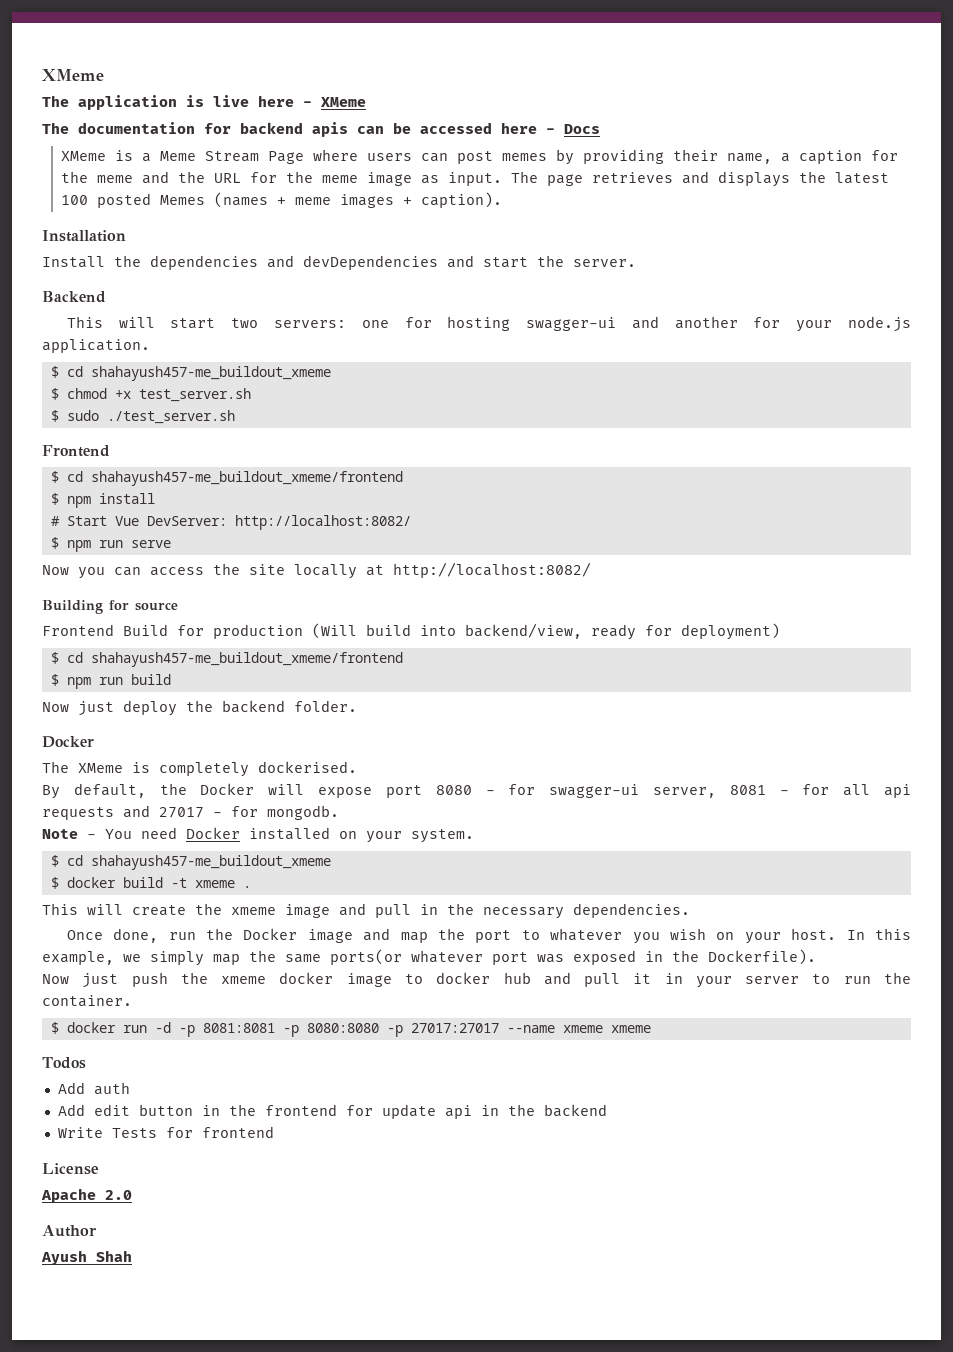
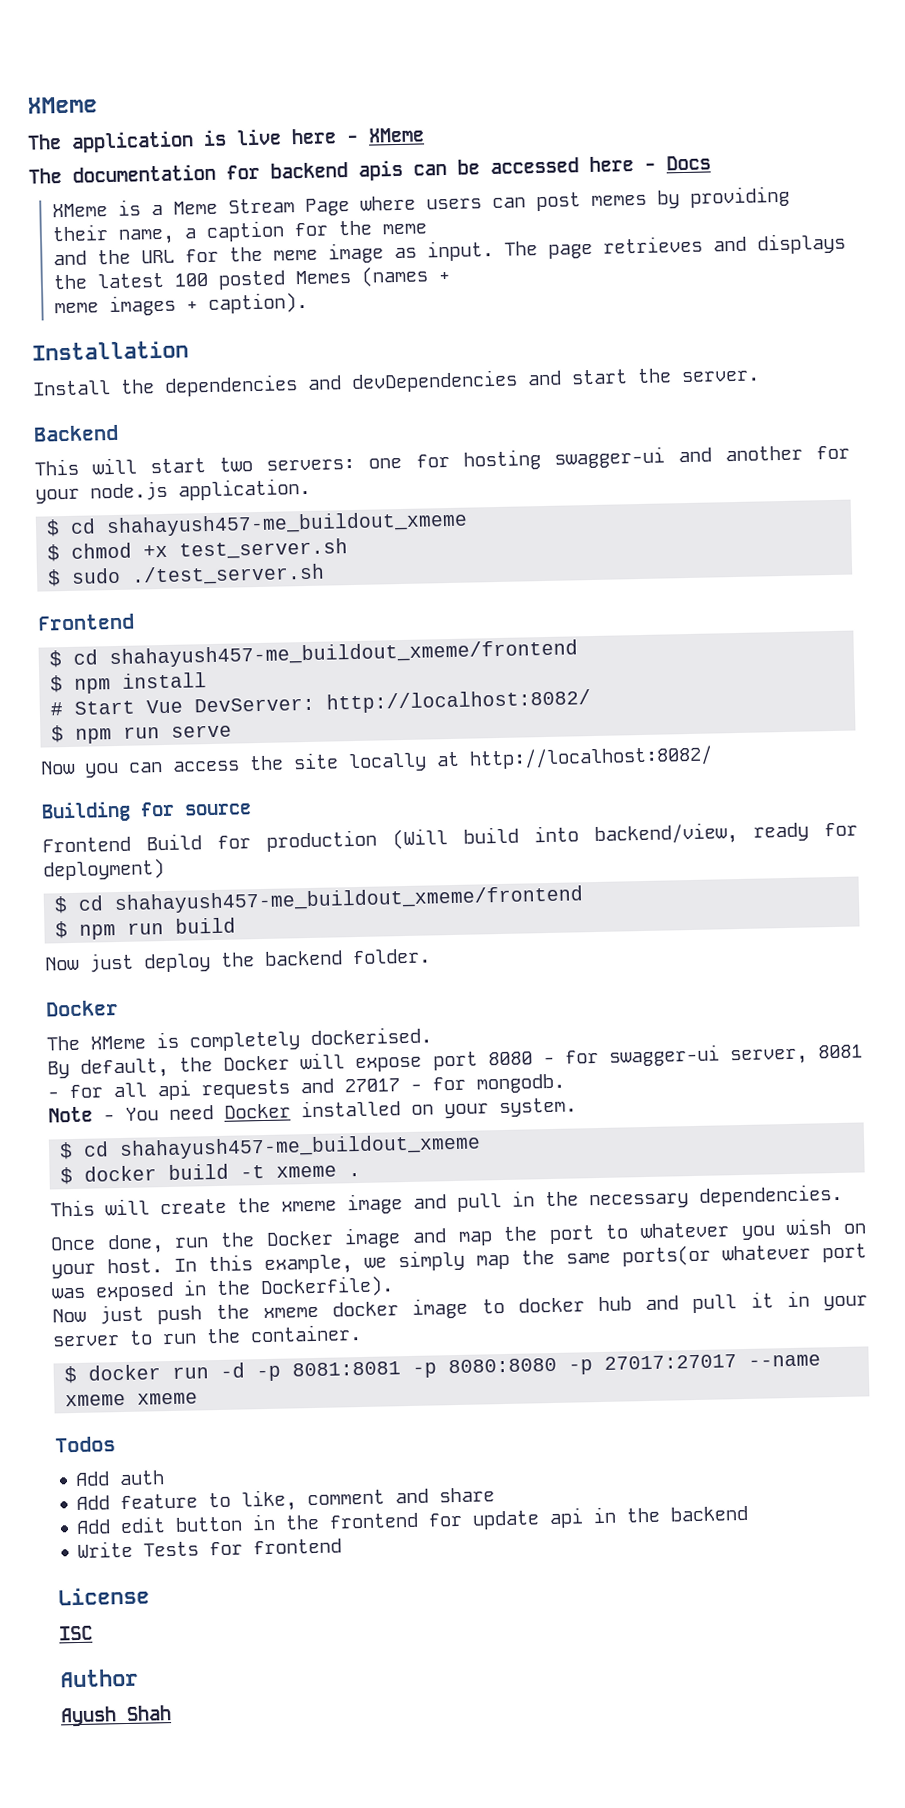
(134, 179) none -> (427, 229) //
(287, 201) none -> (450, 276) //
(130, 1088) none -> [76,1487,496,1512] // Add feature to like, comment and share
[41,1188,132,1203] Apache 2.0 -> [59,1625,93,1641] ISC

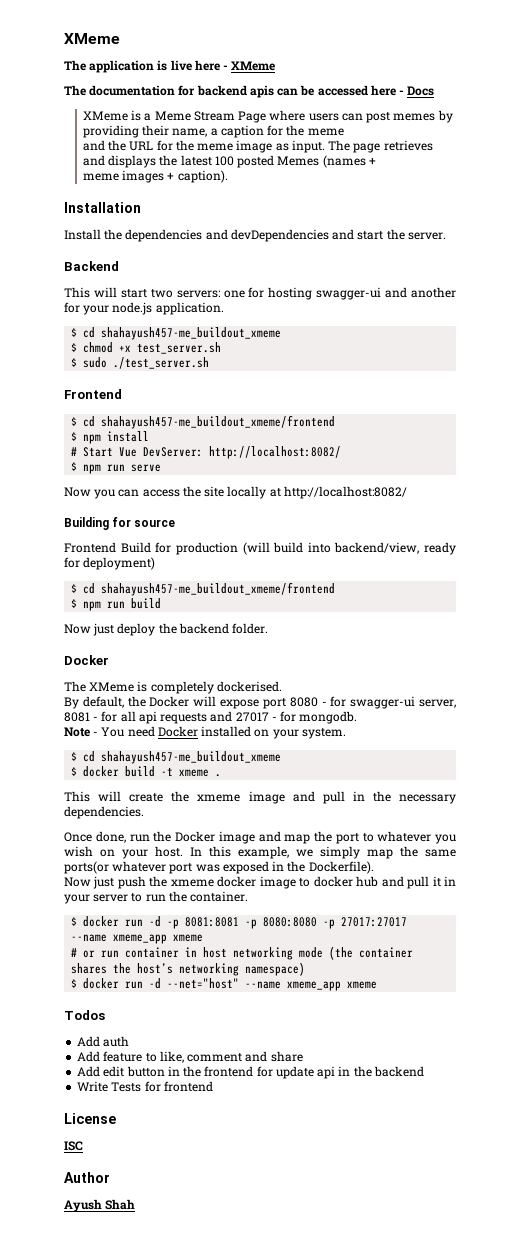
[392,828,448,850] (Will -> [242,542,270,555] (will
[65,1393,127,1407] xmeme -> [113,934,204,944] [71,946,414,960] [71,962,306,976] [71,978,342,991] xmeme_app xmeme // # or run container in host networking mode (the container shares the host’s networking namespace) // $ docker run -d --net="host" --name xmeme_app

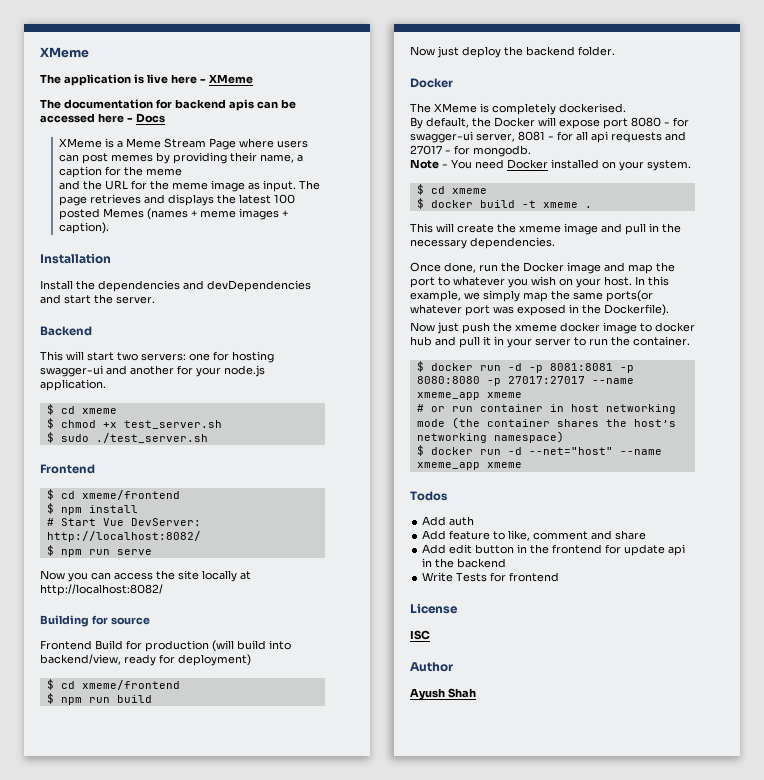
(376, 161) // -> (197, 213) none
[101,327,282,340] shahayush457-me_buildout_xmeme -> [81,408,117,414] xmeme
[101,415,336,429] shahayush457-me_buildout_xmeme/frontend -> [81,490,180,500] xmeme/frontend
[101,582,336,596] shahayush457-me_buildout_xmeme/frontend -> [81,680,180,690] xmeme/frontend
[101,751,282,764] shahayush457-me_buildout_xmeme -> [451,188,487,194] xmeme

